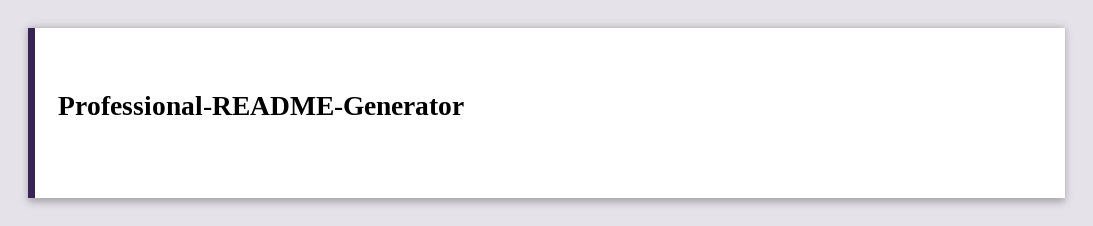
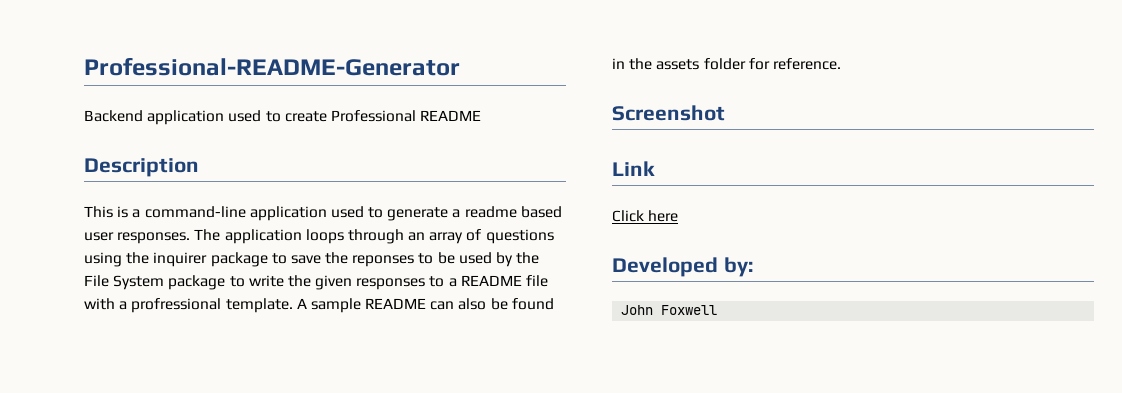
(464, 105) none -> [84,110,482,125] [84,158,199,177] [84,206,562,221] [84,229,554,244] [84,252,540,267] [84,275,549,290] [84,298,554,313] [612,58,841,70] [612,105,725,121] [612,161,655,176] [612,210,679,222] [612,257,753,277] [621,305,718,315] // Backend application used to create Professional README // Description // This is a command-line application used to generate a readme based user responses. The application loops through an array of questions using the inquirer package to save the reponses to be used by the File System package to write the given responses to a README file with a profressional template. A sample README can also be found in the assets folder for reference. // Screenshot // Link // Click here // Developed by: // John Foxwell

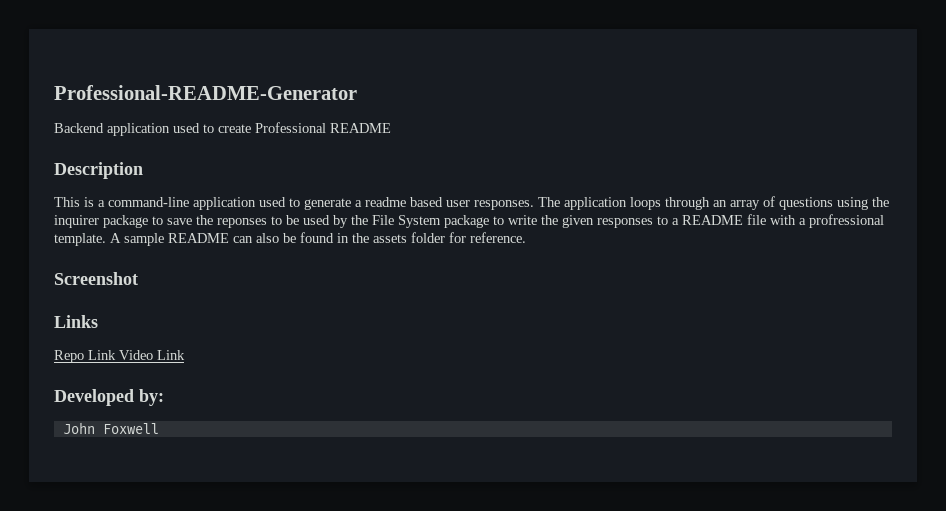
[612,161,655,176] [612,210,679,222] Link // Click here -> [54,315,98,328] [54,350,185,363] Links // Repo Link Video Link

